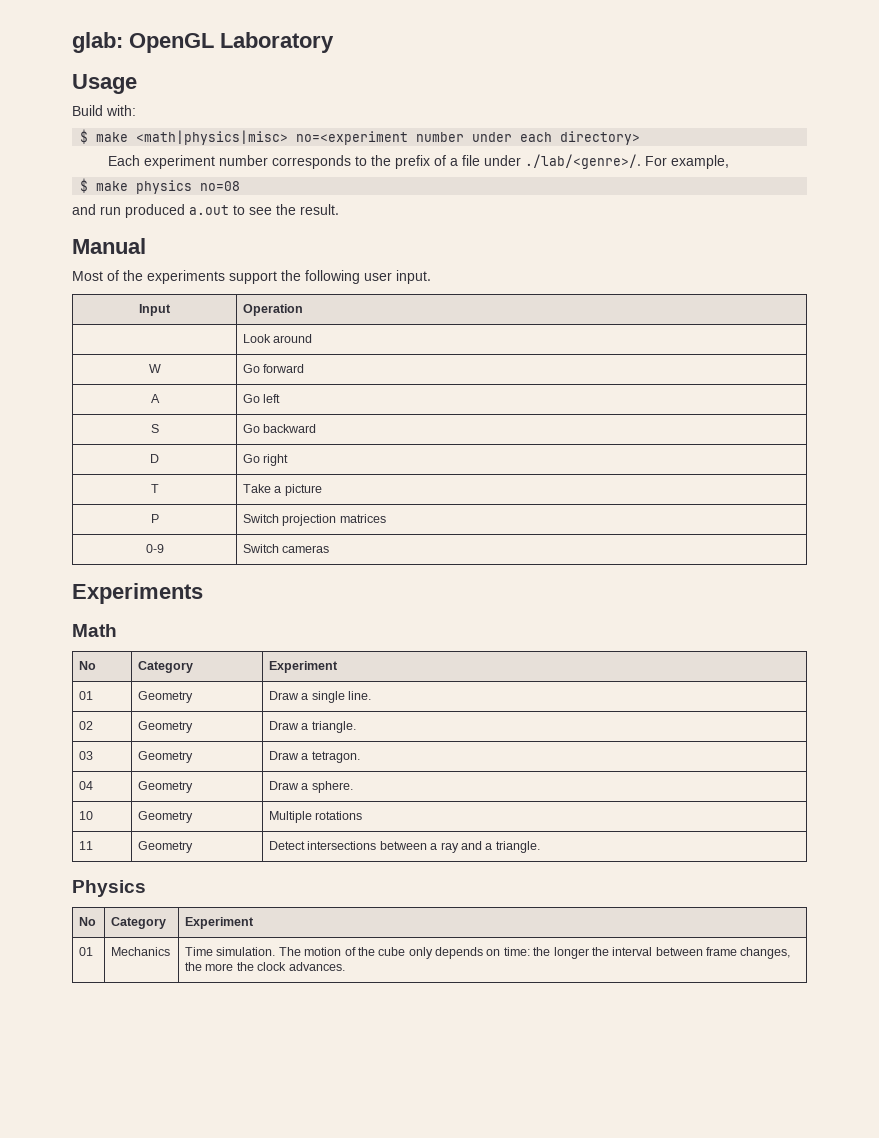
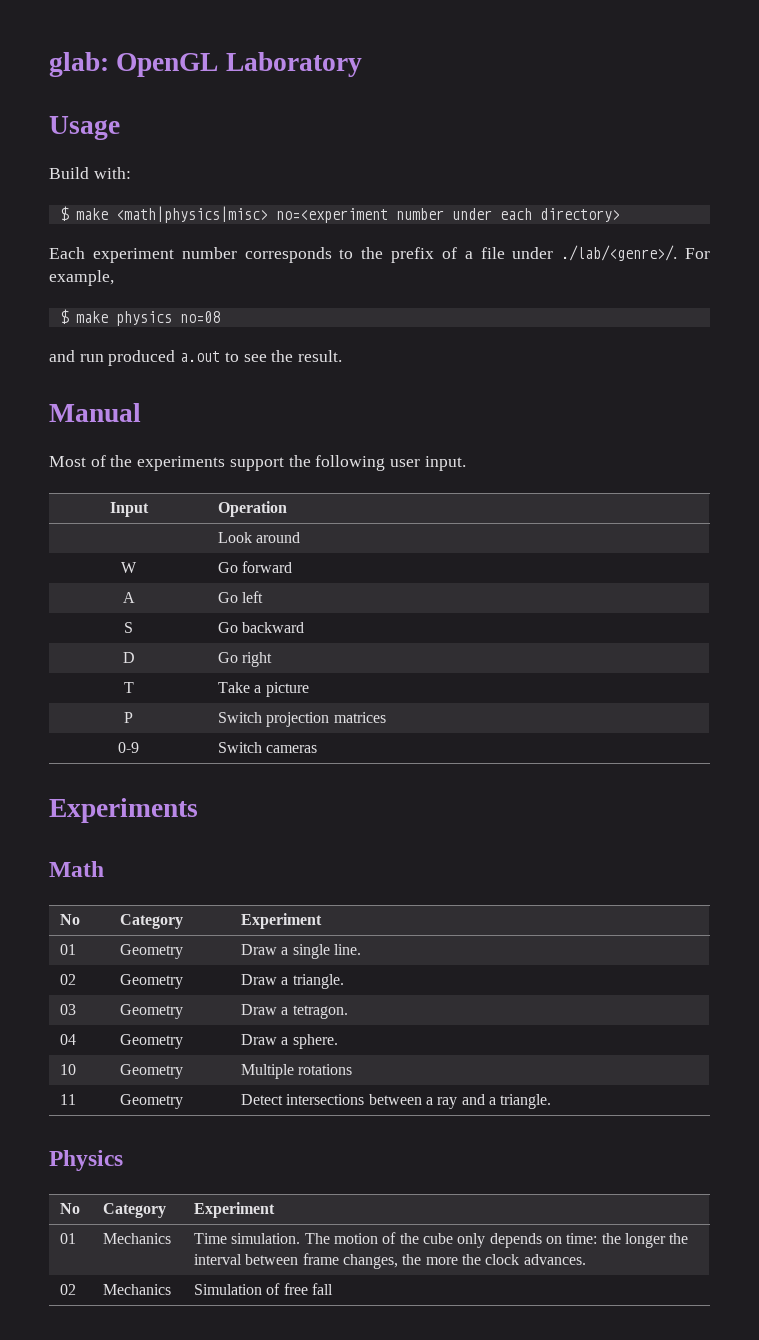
(345, 966) none -> [60,1284,77,1295] [103,1284,172,1295] [194,1283,334,1295] // 02 | Mechanics | Simulation of free fall

